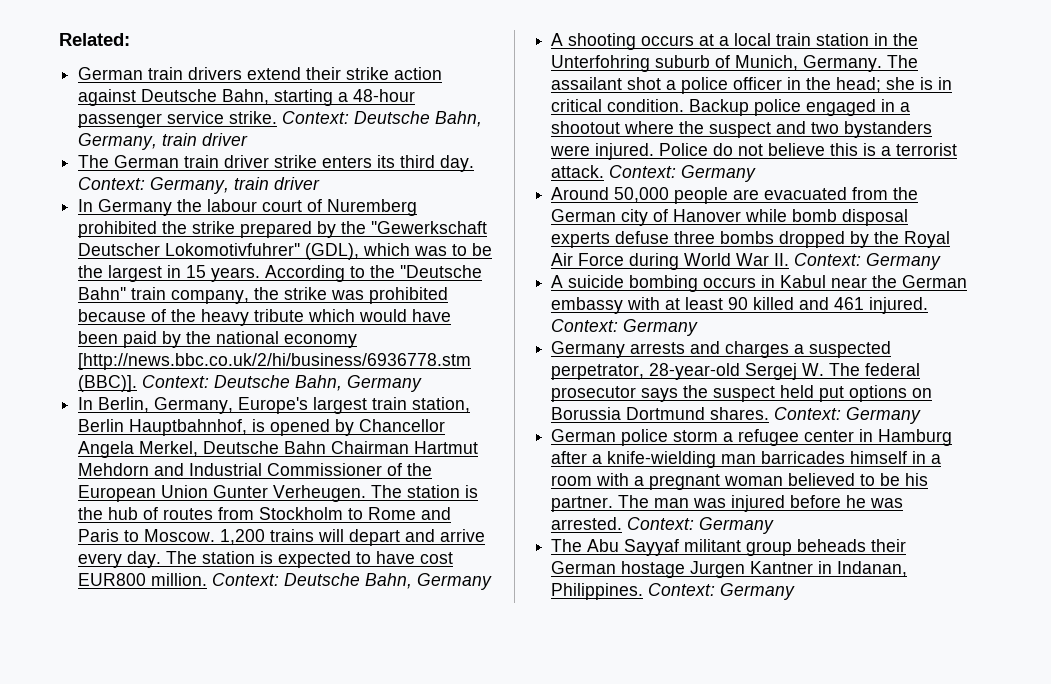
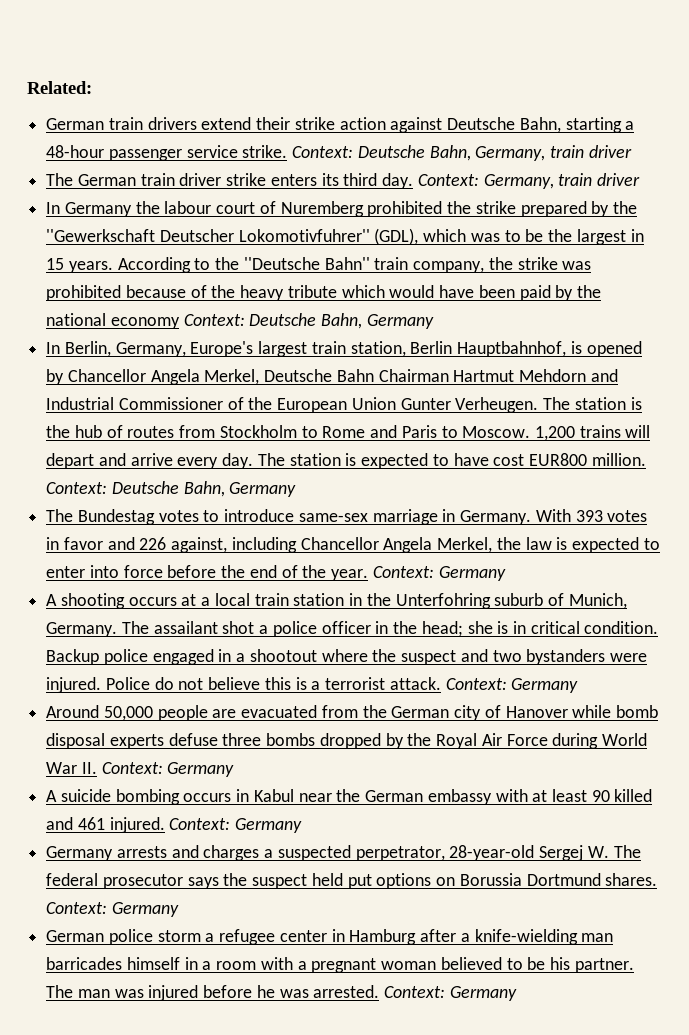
[78,353,472,370] [78,375,138,392] [http://news.bbc.co.uk/2/hi/business/6936778.stm (BBC)]. -> (180, 323) none
(493, 581) none -> [46,509,648,525] [46,537,660,553] [46,565,506,581] // The Bundestag votes to introduce same-sex marriage in Germany. With 393 votes in favor and 226 against, including Chancellor Angela Merkel, the law is expected to enter into force before the end of the year. Context: Germany
[551,539,907,556] [551,561,908,578] [551,583,796,600] // The Abu Sayyaf militant group beheads their German hostage Jurgen Kantner in Indanan, Philippines. Context: Germany -> (517, 993) none

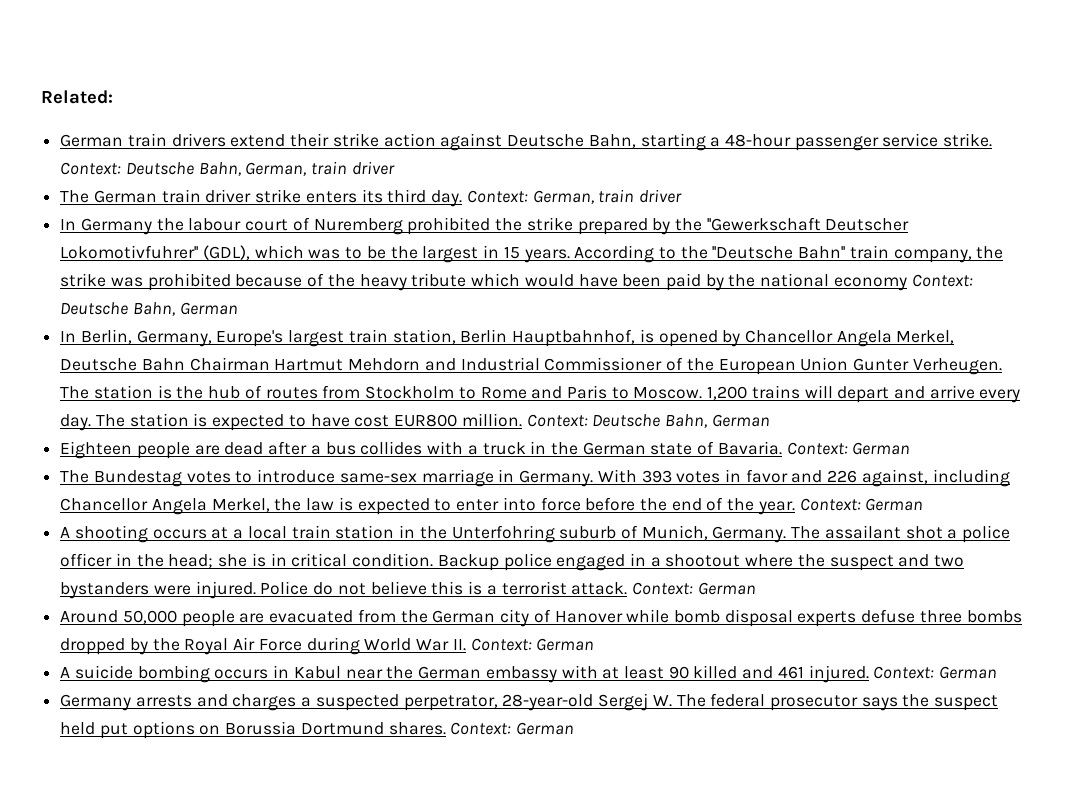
[475,146,546,161] Germany, -> [245,162,307,176] German,
[483,174,554,189] Germany, -> [532,190,594,204] German,
[366,314,434,329] Germany -> [179,302,238,315] German
[229,482,297,497] Germany -> [711,414,770,427] [60,441,911,459] German // Eighteen people are dead after a bus collides with a truck in the German state of Bavaria. Context: German
[438,566,506,581] Germany -> [865,498,924,511] German
[511,678,579,693] Germany -> [697,582,756,595] German
[167,762,235,777] Germany -> [536,638,595,651] German
[235,818,303,833] Germany -> [939,666,998,679] German
[111,902,179,917] [46,929,614,945] [46,957,634,973] [46,985,517,1001] Germany // German police storm a refugee center in Hamburg after a knife-wielding man barricades himself in a room with a pregnant woman believed to be his partner. The man was injured before he was arrested. Context: Germany -> [516,722,575,735] German

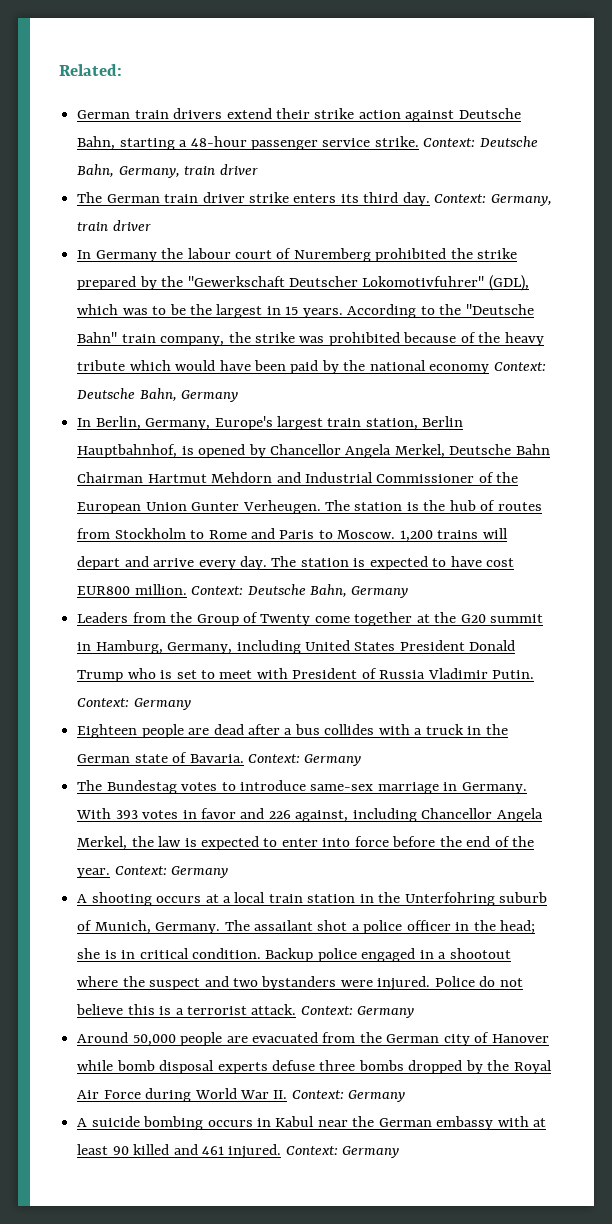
[245,162,307,176] German, -> [118,166,180,178] Germany,
[532,190,594,204] German, -> [490,194,552,206] Germany,
[179,302,238,315] German -> [181,390,239,402] Germany
[711,414,770,427] German -> [351,586,409,598] [77,612,544,626] [77,640,516,654] [77,668,535,682] [77,698,191,710] Germany // Leaders from the Group of Twenty come together at the G20 summit in Hamburg, Germany, including United States President Donald Trump who is set to meet with President of Russia Vladimir Putin. Context: Germany
[852,442,911,455] German -> [304,754,362,766] Germany
[865,498,924,511] German -> [171,866,229,878] Germany
[697,582,756,595] German -> [357,1006,415,1018] Germany
[536,638,595,651] German -> [348,1090,406,1102] Germany
[939,666,998,679] [60,693,999,711] [60,721,575,739] German // Germany arrests and charges a suspected perpetrator, 28-year-old Sergej W. The federal prosecutor says the suspect held put options on Borussia Dortmund shares. Context: German -> [342,1146,400,1158] Germany

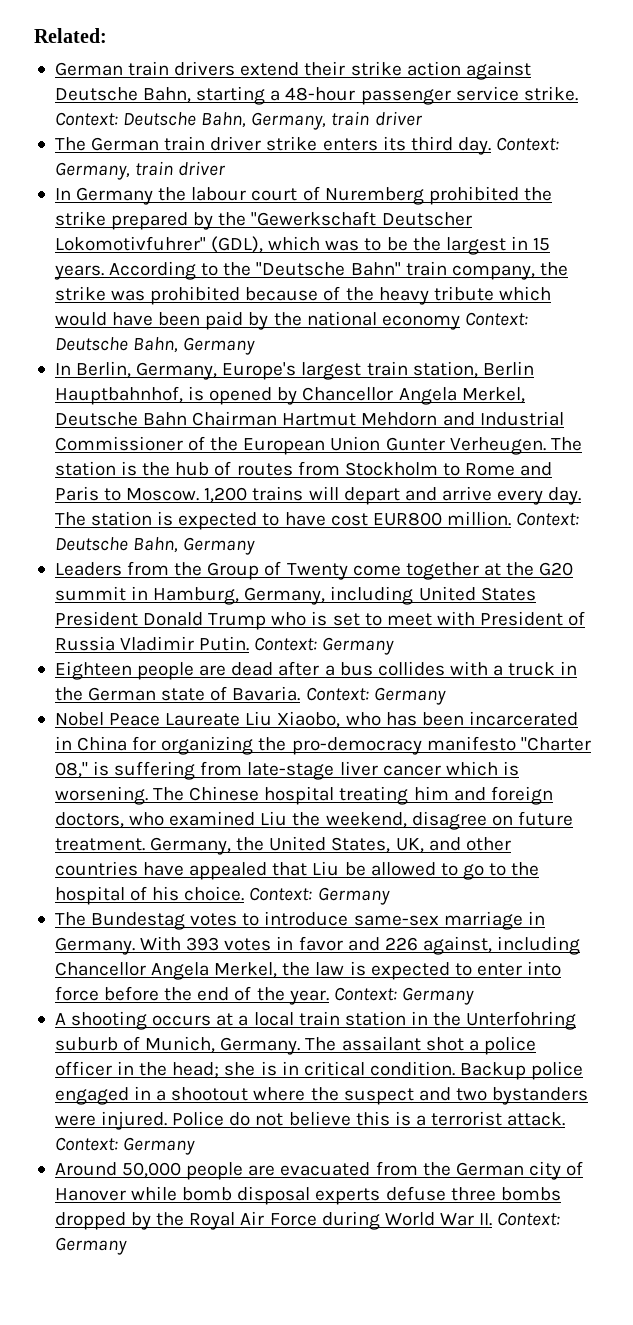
(362, 760) none -> [54,711,578,728] [54,736,591,755] [54,761,519,780] [54,786,553,805] [54,811,573,830] [54,836,511,855] [54,861,540,880] [54,886,390,905] // Nobel Peace Laureate Liu Xiaobo, who has been incarcerated in China for organizing the pro-democracy manifesto "Charter 08," is suffering from late-stage liver cancer which is worsening. The Chinese hospital treating him and foreign doctors, who examined Liu the weekend, disagree on future treatment. Germany, the United States, UK, and other countries have appealed that Liu be allowed to go to the hospital of his choice. Context: Germany
[77,1116,547,1130] [77,1144,400,1159] // A suicide bombing occurs in Kabul near the German embassy with at least 90 killed and 461 injured. Context: Germany -> (127, 1246) none

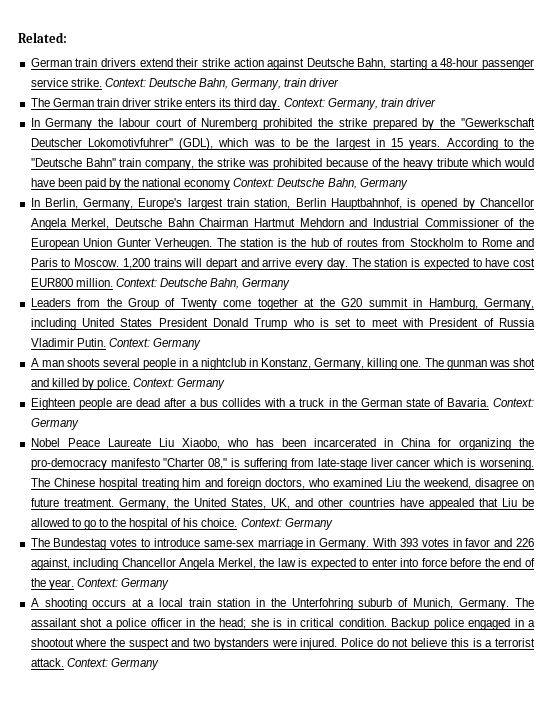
(395, 646) none -> [30,358,536,370] [30,378,226,390] // A man shoots several people in a nightclub in Konstanz, Germany, killing one. The gunman was shot and killed by police. Context: Germany
[54,1161,584,1180] [54,1186,561,1205] [54,1211,561,1230] [54,1237,127,1255] // Around 50,000 people are evacuated from the German city of Hanover while bomb disposal experts defuse three bombs dropped by the Royal Air Force during World War II. Context: Germany -> (159, 664) none

